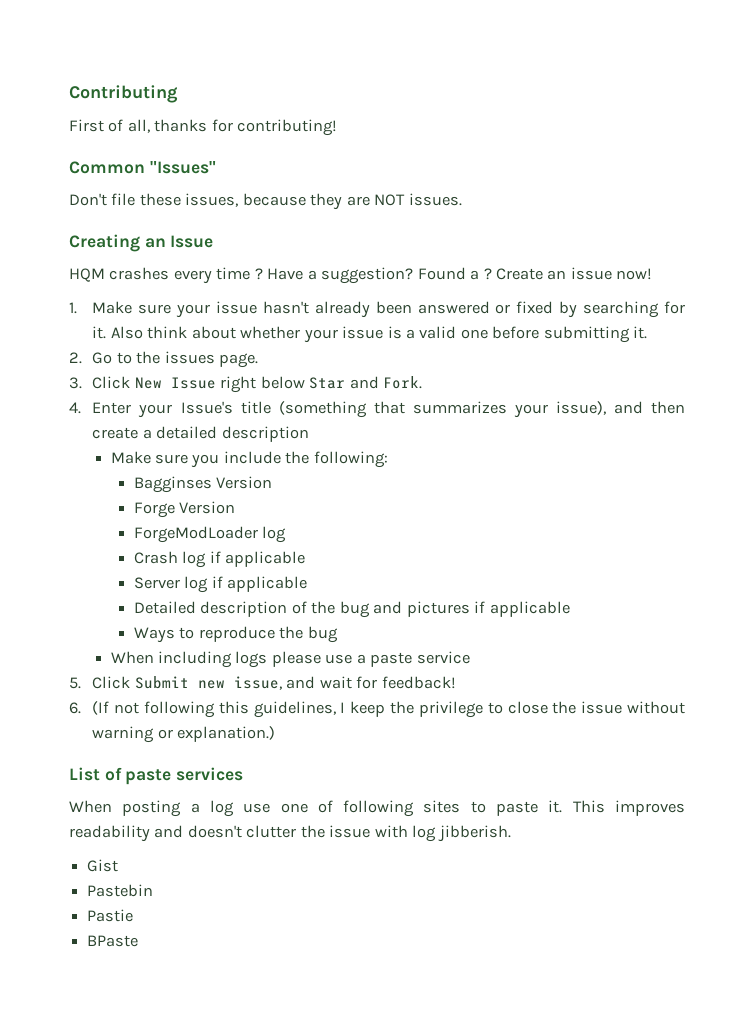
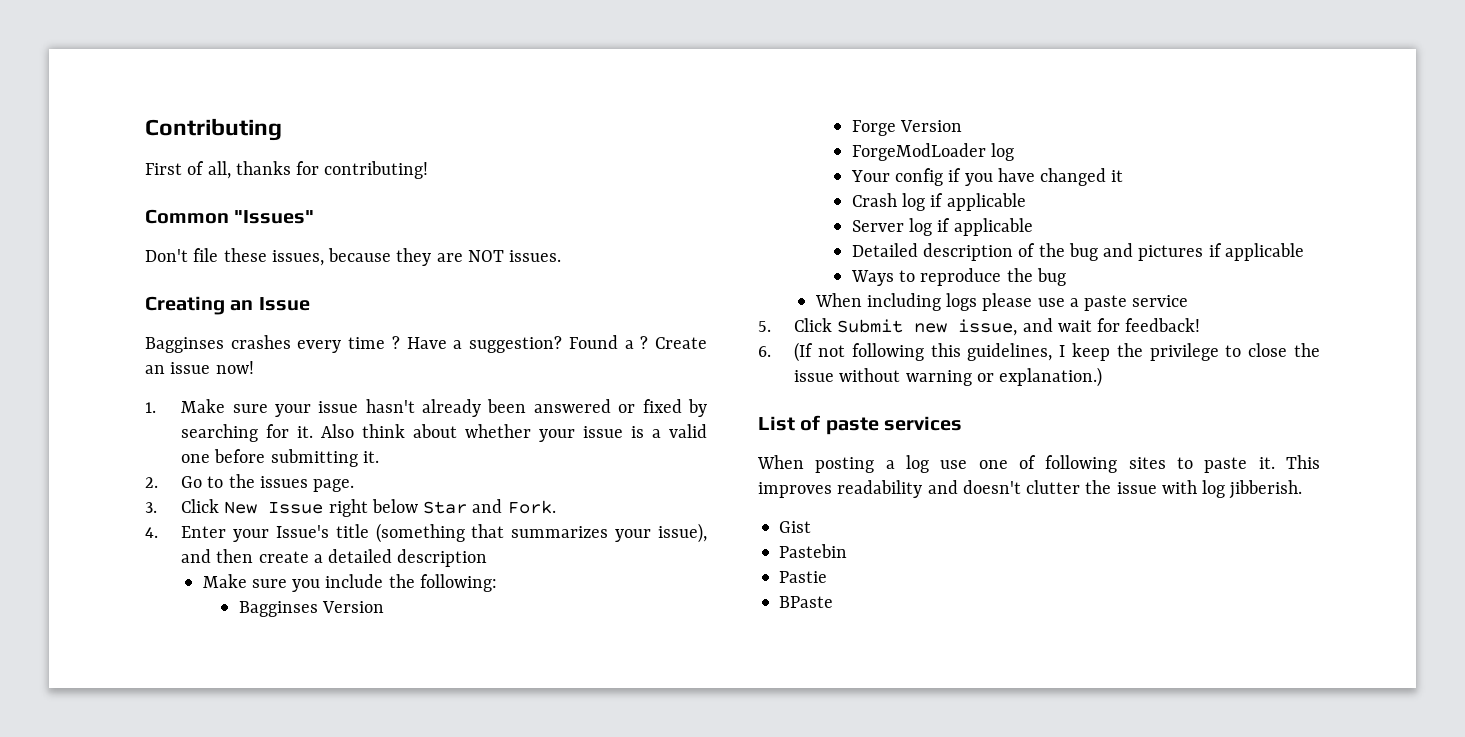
[69,268,105,282] HQM -> [145,337,224,353] Bagginses
(287, 534) none -> [850,168,1124,186] // Your config if you have changed it

